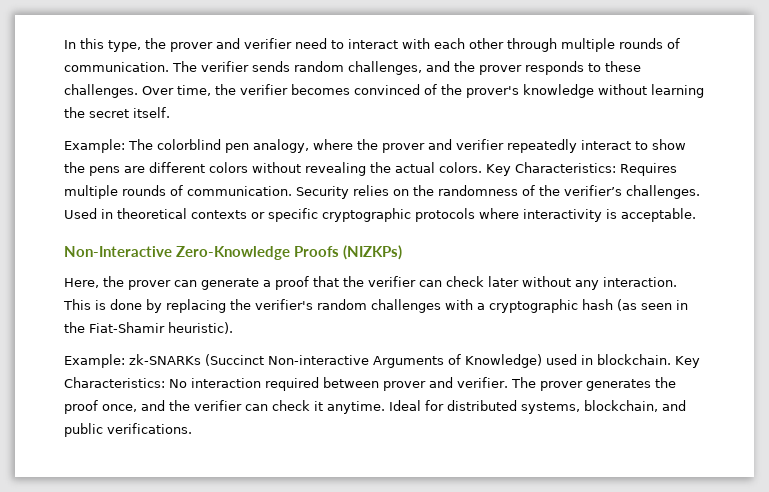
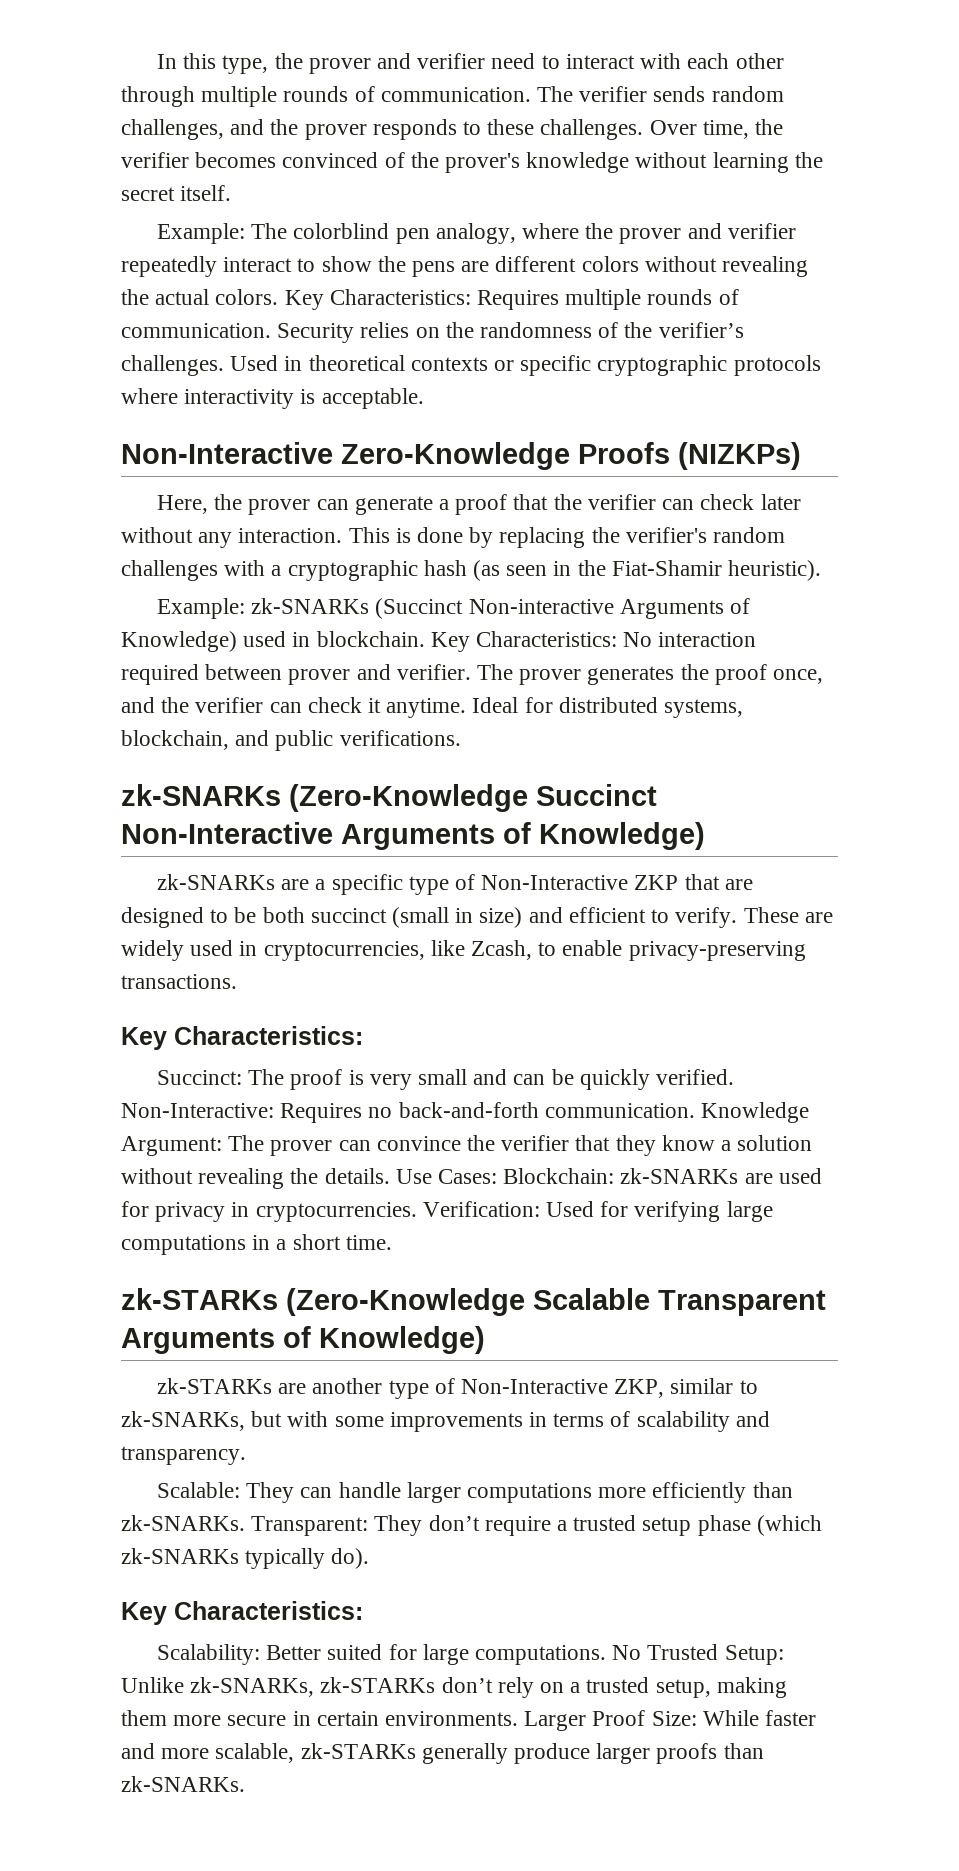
(192, 428) none -> [121,784,657,812] [121,822,705,850] [157,874,753,895] [121,907,833,928] [121,940,806,961] [121,974,237,989] [121,1026,363,1050] [157,1069,735,1090] [121,1102,810,1123] [121,1135,813,1156] [121,1168,822,1189] [121,1201,773,1222] [121,1234,392,1255] [121,1288,826,1316] [121,1326,485,1354] [157,1378,758,1399] [121,1411,770,1432] [121,1446,246,1465] [157,1482,793,1503] [121,1515,822,1536] [121,1548,370,1569] [121,1601,363,1625] [157,1644,784,1665] [121,1677,787,1698] [121,1710,817,1731] [121,1743,764,1764] [121,1776,245,1792] // zk-SNARKs (Zero-Knowledge Succinct Non-Interactive Arguments of Knowledge) // zk-SNARKs are a specific type of Non-Interactive ZKP that are designed to be both succinct (small in size) and efficient to verify. These are widely used in cryptocurrencies, like Zcash, to enable privacy-preserving transactions. // Key Characteristics: // Succinct: The proof is very small and can be quickly verified. Non-Interactive: Requires no back-and-forth communication. Knowledge Argument: The prover can convince the verifier that they know a solution without revealing the details. Use Cases: Blockchain: zk-SNARKs are used for privacy in cryptocurrencies. Verification: Used for verifying large computations in a short time. // zk-STARKs (Zero-Knowledge Scalable Transparent Arguments of Knowledge) // zk-STARKs are another type of Non-Interactive ZKP, similar to zk-SNARKs, but with some improvements in terms of scalability and transparency. // Scalable: They can handle larger computations more efficiently than zk-SNARKs. Transparent: They don’t require a trusted setup phase (which zk-SNARKs typically do). // Key Characteristics: // Scalability: Better suited for large computations. No Trusted Setup: Unlike zk-SNARKs, zk-STARKs don’t rely on a trusted setup, making them more secure in certain environments. Larger Proof Size: While faster and more scalable, zk-STARKs generally produce larger proofs than zk-SNARKs.

